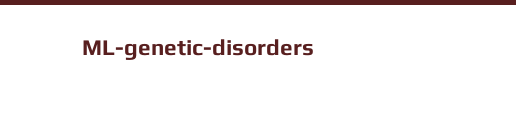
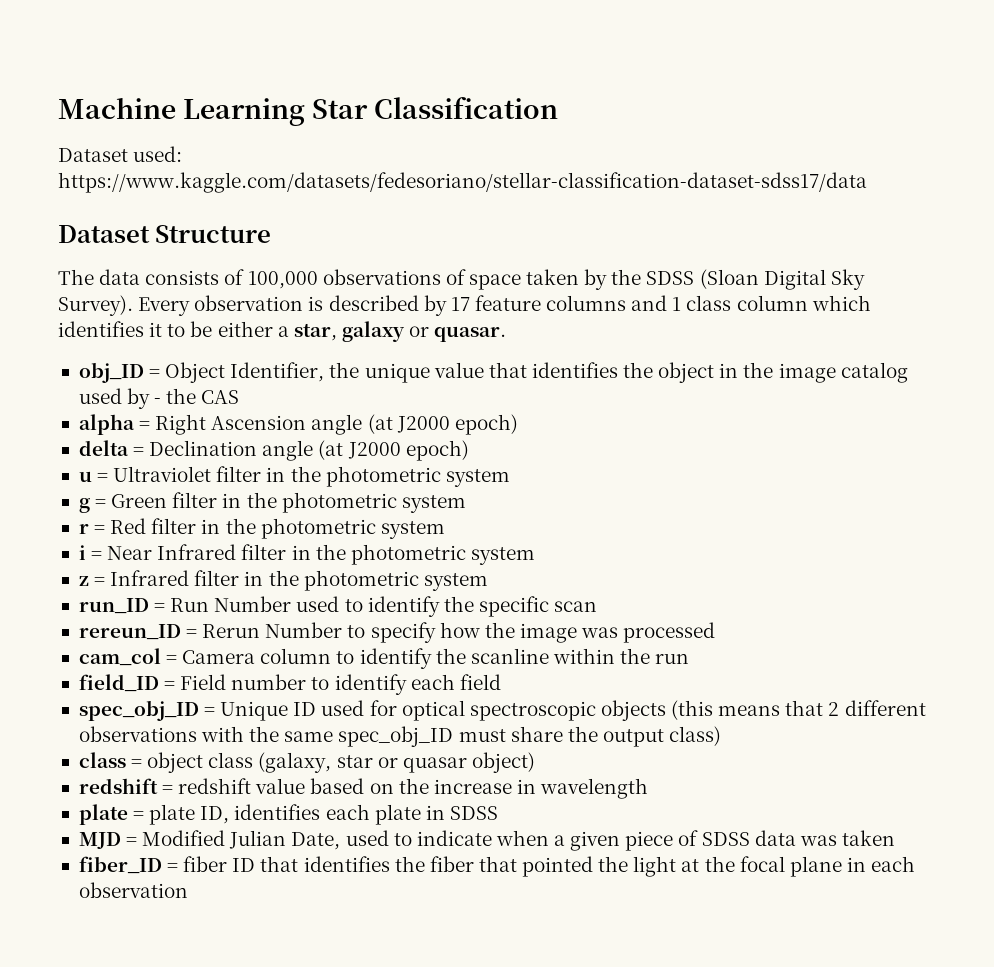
[82,39,314,60] ML-genetic-disorders -> [58,97,559,126] [58,146,183,162] [58,172,867,193] [58,225,272,243] [58,269,865,290] [58,295,871,316] [58,321,507,342] [78,362,908,383] [78,388,240,409] [78,414,518,435] [78,440,469,461] [78,466,510,487] [78,492,466,513] [78,518,445,539] [78,544,535,565] [78,570,488,591] [78,596,598,617] [78,622,716,643] [78,648,690,669] [78,674,501,695] [78,700,926,721] [78,726,722,747] [78,752,535,773] [78,778,649,799] [78,804,498,825] [78,830,895,851] [78,856,916,877] [78,882,188,898] Machine Learning Star Classification // Dataset used: https://www.kaggle.com/datasets/fedesoriano/stellar-classification-dataset-sdss17/data // Dataset Structure // The data consists of 100,000 observations of space taken by the SDSS (Sloan Digital Sky Survey). Every observation is described by 17 feature columns and 1 class column which identifies it to be either a star, galaxy or quasar. // obj_ID = Object Identifier, the unique value that identifies the object in the image catalog used by - the CAS // alpha = Right Ascension angle (at J2000 epoch) // delta = Declination angle (at J2000 epoch) // u = Ultraviolet filter in the photometric system // g = Green filter in the photometric system // r = Red filter in the photometric system // i = Near Infrared filter in the photometric system // z = Infrared filter in the photometric system // run_ID = Run Number used to identify the specific scan // rereun_ID = Rerun Number to specify how the image was processed // cam_col = Camera column to identify the scanline within the run // field_ID = Field number to identify each field // spec_obj_ID = Unique ID used for optical spectroscopic objects (this means that 2 different observations with the same spec_obj_ID must share the output class) // class = object class (galaxy, star or quasar object) // redshift = redshift value based on the increase in wavelength // plate = plate ID, identifies each plate in SDSS // MJD = Modified Julian Date, used to indicate when a given piece of SDSS data was taken // fiber_ID = fiber ID that identifies the fiber that pointed the light at the focal plane in each observation

